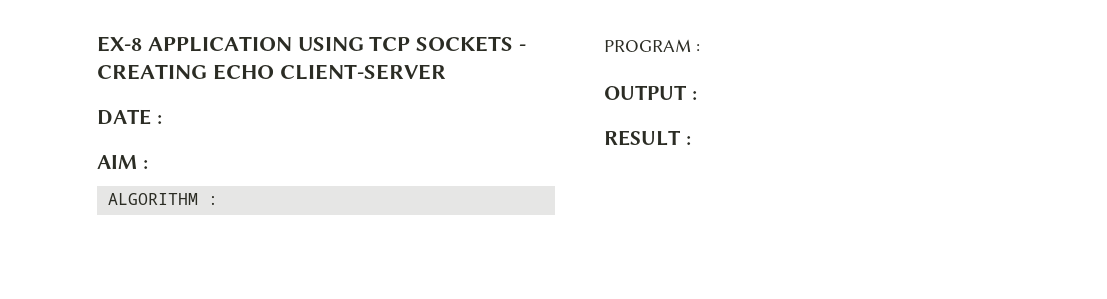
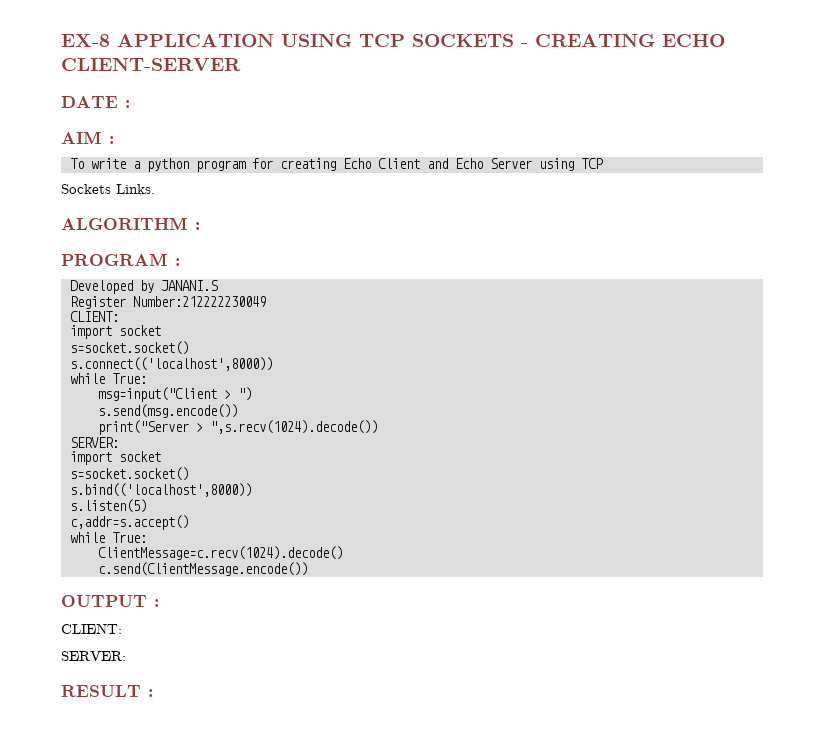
[108,193,219,205] [604,39,700,52] ALGORITHM : // PROGRAM : -> [69,158,603,172] [61,184,155,194] [61,217,200,230] [61,253,180,266] [69,280,218,294] [69,296,266,309] [69,311,119,322] [69,325,161,339] [69,341,189,355] [69,357,273,371] [69,373,147,384] [97,387,252,402] [97,404,238,418] [97,420,378,435] [69,437,119,448] [69,451,161,465] [69,467,189,481] [69,483,252,497] [69,499,147,513] [69,515,189,530] [69,532,147,543] [97,546,343,560] [97,562,308,576] To write a python program for creating Echo Client and Echo Server using TCP // Sockets Links. // ALGORITHM : // PROGRAM : // Developed by JANANI.S // Register Number:212222230049 // CLIENT: // import socket // s=socket.socket() // s.connect(('localhost',8000)) // while True: // msg=input("Client > ") // s.send(msg.encode()) // print("Server > ",s.recv(1024).decode()) // SERVER: // import socket // s=socket.socket() // s.bind(('localhost',8000)) // s.listen(5) // c,addr=s.accept() // while True: // ClientMessage=c.recv(1024).decode() // c.send(ClientMessage.encode())
(697, 95) none -> [61,623,122,634] [61,651,126,661] // CLIENT: // SERVER:

